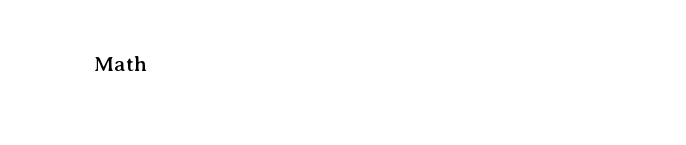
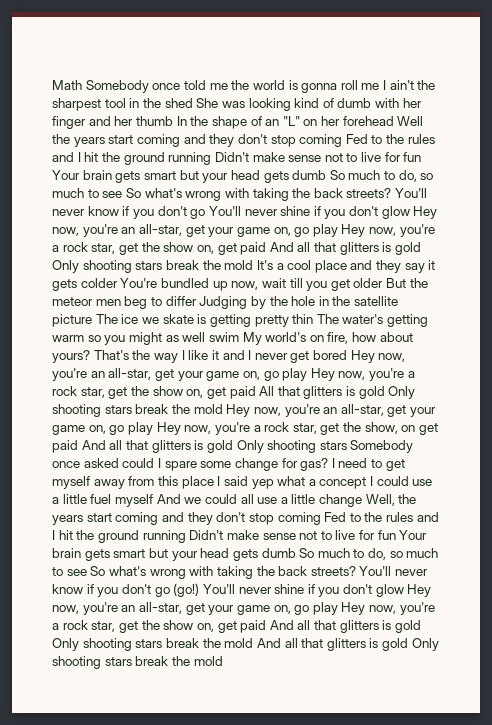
(147, 63) none -> [85,80,436,93] [52,98,422,111] [52,116,424,129] [52,134,435,147] [52,152,422,165] [52,170,434,183] [52,188,428,201] [52,206,438,219] [52,224,435,237] [52,242,422,255] [52,260,436,273] [52,278,428,291] [52,296,399,309] [52,314,429,327] [52,332,413,345] [52,350,406,363] [52,368,415,381] [52,386,416,399] [52,404,437,417] [52,422,439,435] [52,440,414,453] [52,458,405,471] [52,476,433,489] [52,494,417,507] [52,512,439,525] [52,530,428,543] [52,548,439,561] [52,566,429,579] [52,583,432,597] [52,602,435,615] [52,620,422,633] [52,638,439,651] [52,656,223,669] Somebody once told me the world is gonna roll me I ain't the sharpest tool in the shed She was looking kind of dumb with her finger and her thumb In the shape of an "L" on her forehead Well the years start coming and they don't stop coming Fed to the rules and I hit the ground running Didn't make sense not to live for fun Your brain gets smart but your head gets dumb So much to do, so much to see So what's wrong with taking the back streets? You'll never know if you don't go You'll never shine if you don't glow Hey now, you're an all-star, get your game on, go play Hey now, you're a rock star, get the show on, get paid And all that glitters is gold Only shooting stars break the mold It's a cool place and they say it gets colder You're bundled up now, wait till you get older But the meteor men beg to differ Judging by the hole in the satellite picture The ice we skate is getting pretty thin The water's getting warm so you might as well swim My world's on fire, how about yours? That's the way I like it and I never get bored Hey now, you're an all-star, get your game on, go play Hey now, you're a rock star, get the show on, get paid All that glitters is gold Only shooting stars break the mold Hey now, you're an all-star, get your game on, go play Hey now, you're a rock star, get the show, on get paid And all that glitters is gold Only shooting stars Somebody once asked could I spare some change for gas? I need to get myself away from this place I said yep what a concept I could use a little fuel myself And we could all use a little change Well, the years start coming and they don't stop coming Fed to the rules and I hit the ground running Didn't make sense not to live for fun Your brain gets smart but your head gets dumb So much to do, so much to see So what's wrong with taking the back streets? You'll never know if you don't go (go!) You'll never shine if you don't glow Hey now, you're an all-star, get your game on, go play Hey now, you're a rock star, get the show on, get paid And all that glitters is gold Only shooting stars break the mold And all that glitters is gold Only shooting stars break the mold

